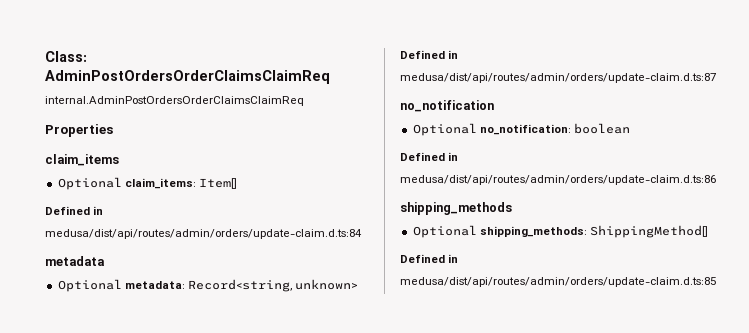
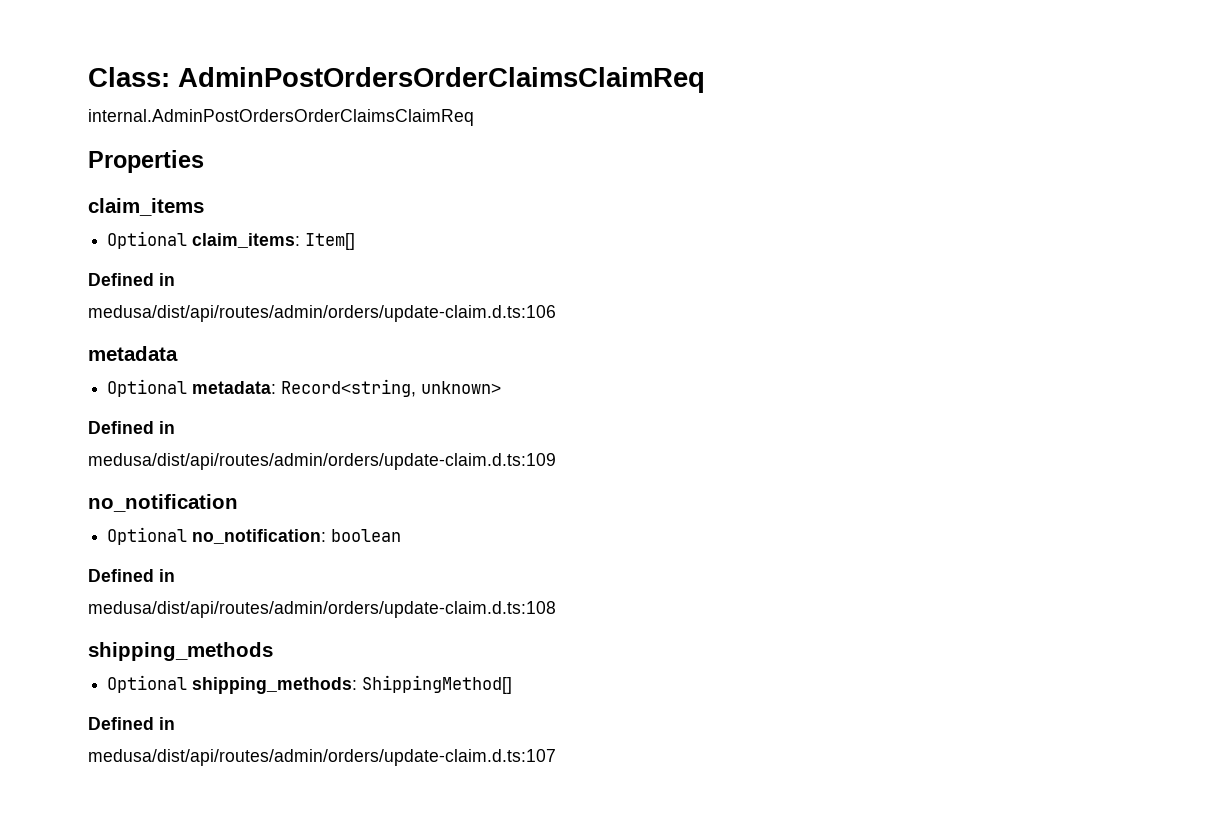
[45,229,362,239] medusa/dist/api/routes/admin/orders/update-claim.d.ts:84 -> [88,305,556,322] medusa/dist/api/routes/admin/orders/update-claim.d.ts:106
[400,73,716,83] medusa/dist/api/routes/admin/orders/update-claim.d.ts:87 -> [88,453,556,470] medusa/dist/api/routes/admin/orders/update-claim.d.ts:109
[400,175,716,185] medusa/dist/api/routes/admin/orders/update-claim.d.ts:86 -> [88,601,556,618] medusa/dist/api/routes/admin/orders/update-claim.d.ts:108
[400,277,716,287] medusa/dist/api/routes/admin/orders/update-claim.d.ts:85 -> [88,749,556,766] medusa/dist/api/routes/admin/orders/update-claim.d.ts:107

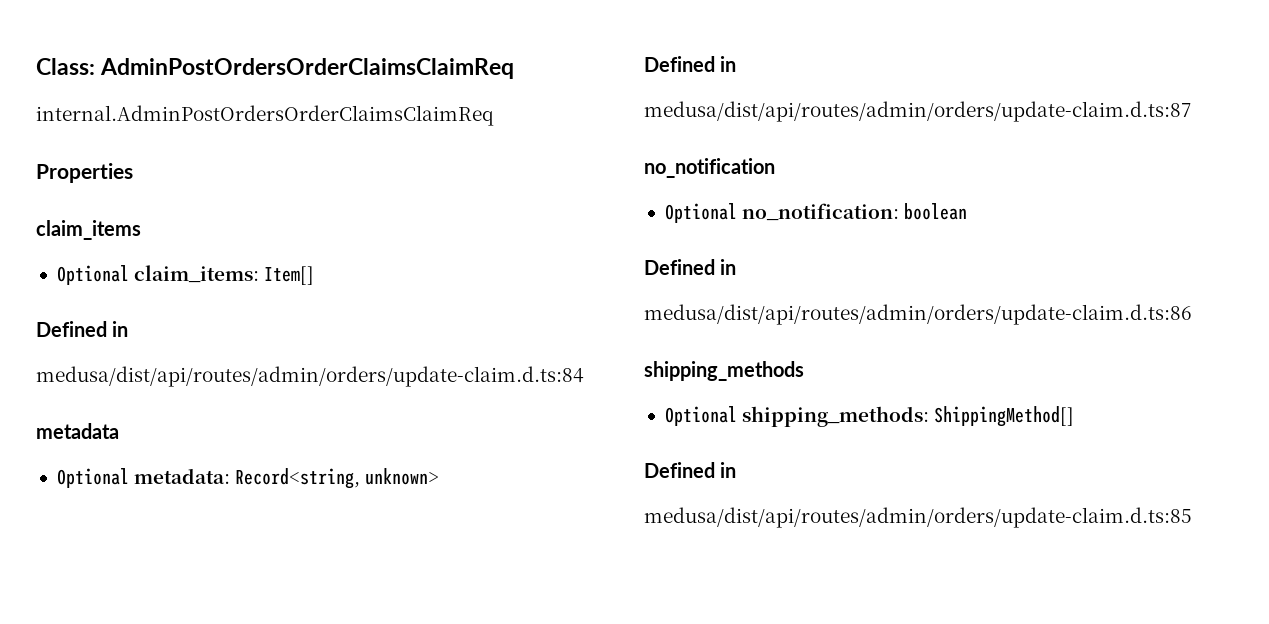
[88,305,556,322] medusa/dist/api/routes/admin/orders/update-claim.d.ts:106 -> [36,366,584,387] medusa/dist/api/routes/admin/orders/update-claim.d.ts:84
[88,453,556,470] medusa/dist/api/routes/admin/orders/update-claim.d.ts:109 -> [644,101,1191,122] medusa/dist/api/routes/admin/orders/update-claim.d.ts:87
[88,601,556,618] medusa/dist/api/routes/admin/orders/update-claim.d.ts:108 -> [644,304,1192,325] medusa/dist/api/routes/admin/orders/update-claim.d.ts:86
[88,749,556,766] medusa/dist/api/routes/admin/orders/update-claim.d.ts:107 -> [644,507,1192,528] medusa/dist/api/routes/admin/orders/update-claim.d.ts:85

